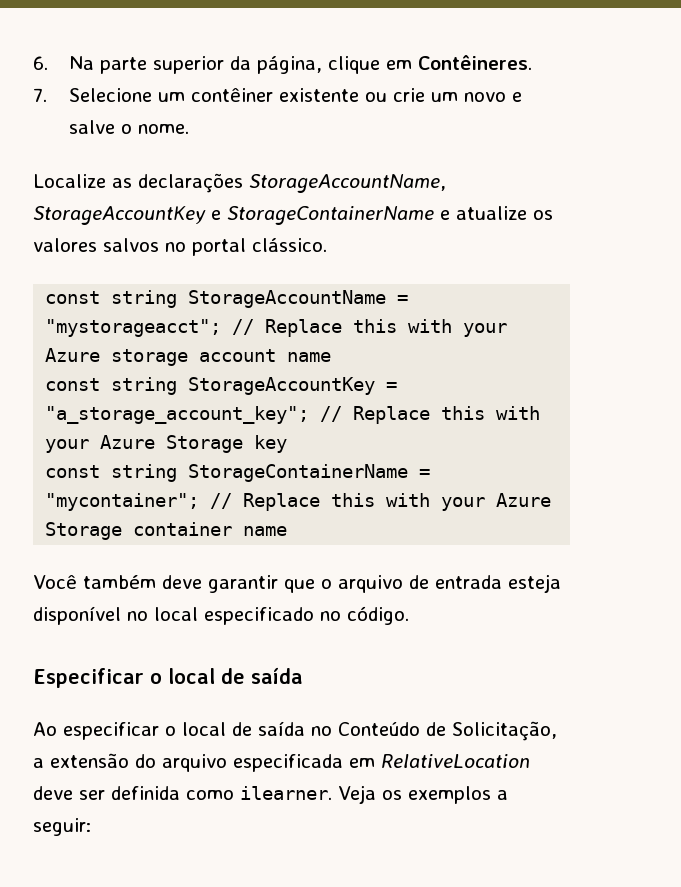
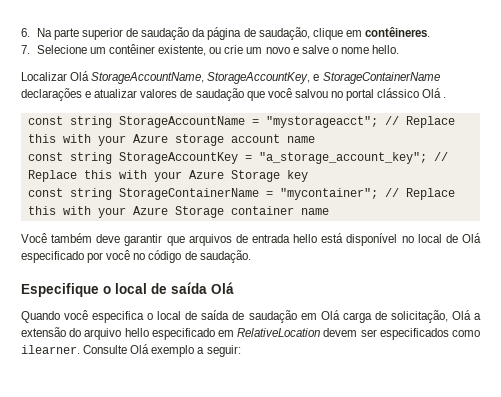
[230,56,323,74] da página, -> [126,27,310,40] de saudação da página de saudação,
[418,55,533,70] Contêineres. -> [364,27,430,37] contêineres.
[279,88,360,102] existente -> [158,45,207,56] existente,
[138,124,190,134] [33,173,446,193] [33,206,553,225] [33,238,327,256] nome. // Localize as declarações StorageAccountName, StorageAccountKey e StorageContainerName e atualize os valores salvos no portal clássico. -> [340,45,400,54] [21,71,440,84] [21,88,447,101] nome hello. // Localizar Olá StorageAccountName, StorageAccountKey, e StorageContainerName declarações e atualizar valores de saudação que você salvou no portal clássico Olá .
[320,574,561,593] [33,606,409,625] [33,667,303,688] [33,721,557,741] [33,753,530,772] [33,785,491,804] o arquivo de entrada esteja disponível no local especificado no código. // Especificar o local de saída // Ao especificar o local de saída no Conteúdo de Solicitação, a extensão do arquivo especificada em RelativeLocation deve ser definida como ilearner. Veja os exemplos -> [188,233,482,246] [21,250,251,263] [21,282,234,297] [21,310,481,323] [21,327,480,340] [21,344,195,357] arquivos de entrada hello está disponível no local de Olá especificado por você no código de saudação. // Especifique o local de saída Olá // Quando você especifica o local de saída de saudação em Olá carga de solicitação, Olá a extensão do arquivo hello especificado em RelativeLocation devem ser especificados como ilearner. Consulte Olá exemplo

